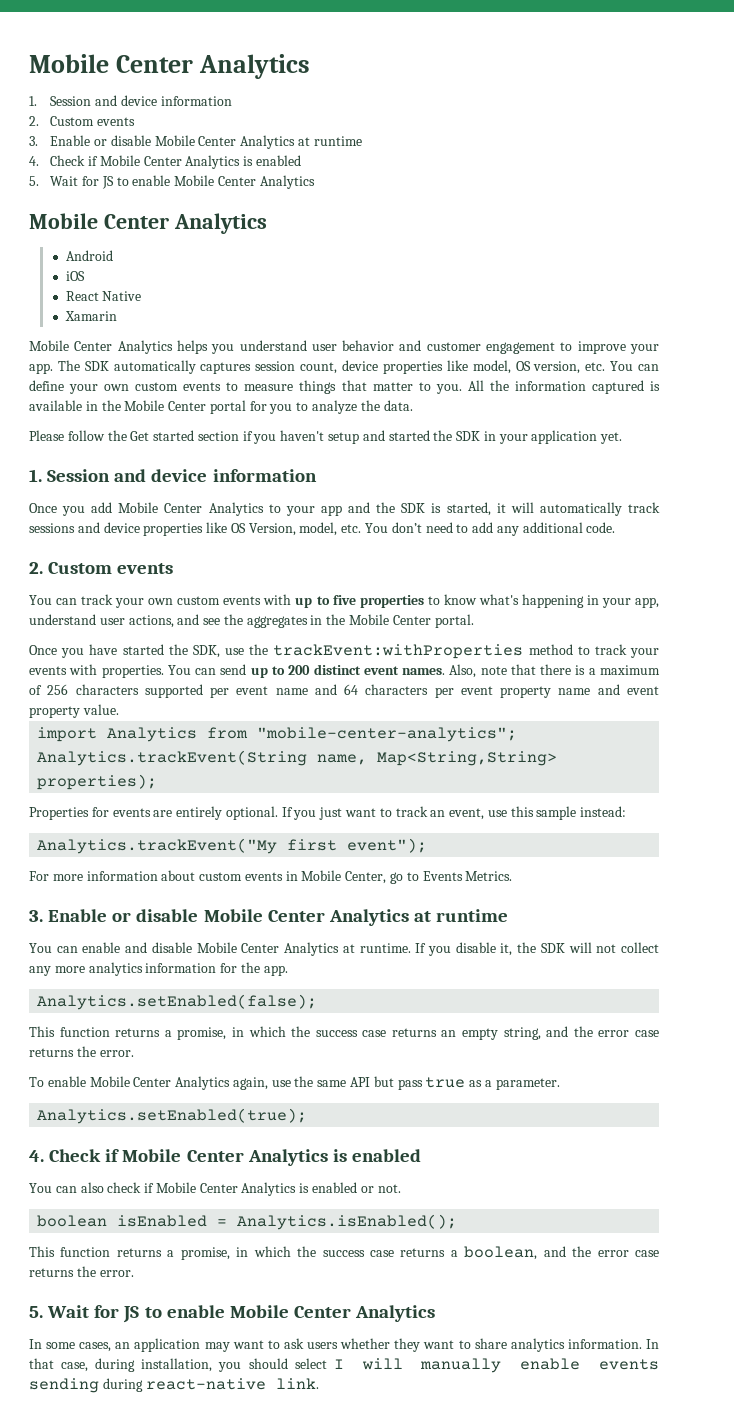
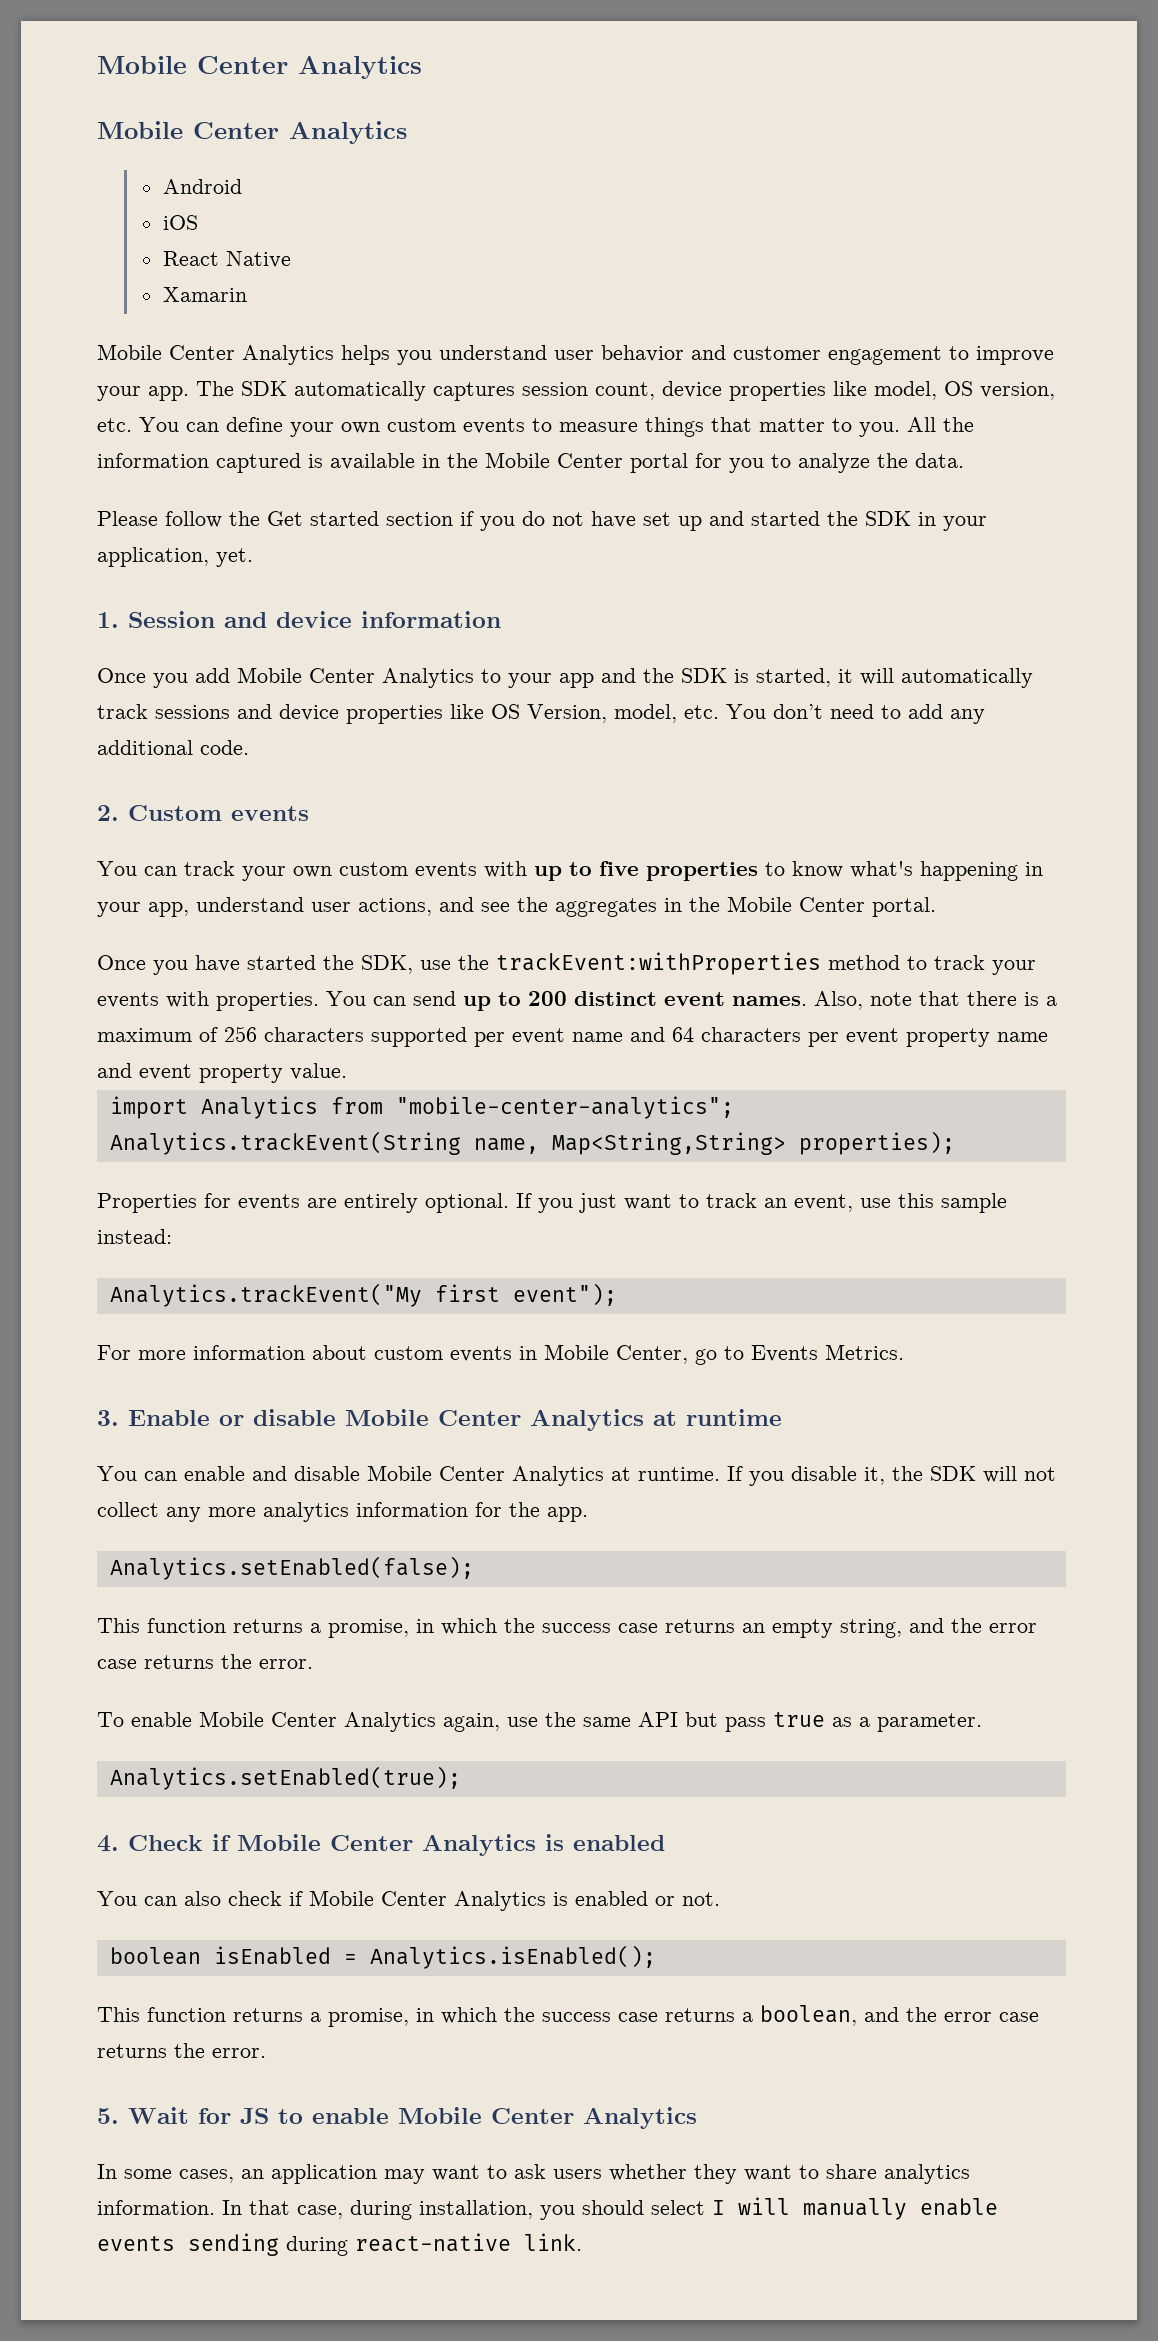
[29,54,310,79] [29,95,232,106] [29,116,136,126] [29,135,362,149] [29,155,301,169] [29,175,315,189] Mobile Center Analytics // 1. Session and device information // 2. Custom events // 3. Enable or disable Mobile Center Analytics at runtime // 4. Check if Mobile Center Analytics is enabled // 5. Wait for JS to enable Mobile Center Analytics -> [97,56,422,79] Mobile Center Analytics
[280,430,360,444] haven't setup -> [522,511,702,531] do not have set up
[531,430,598,444] application -> [97,547,209,567] application,

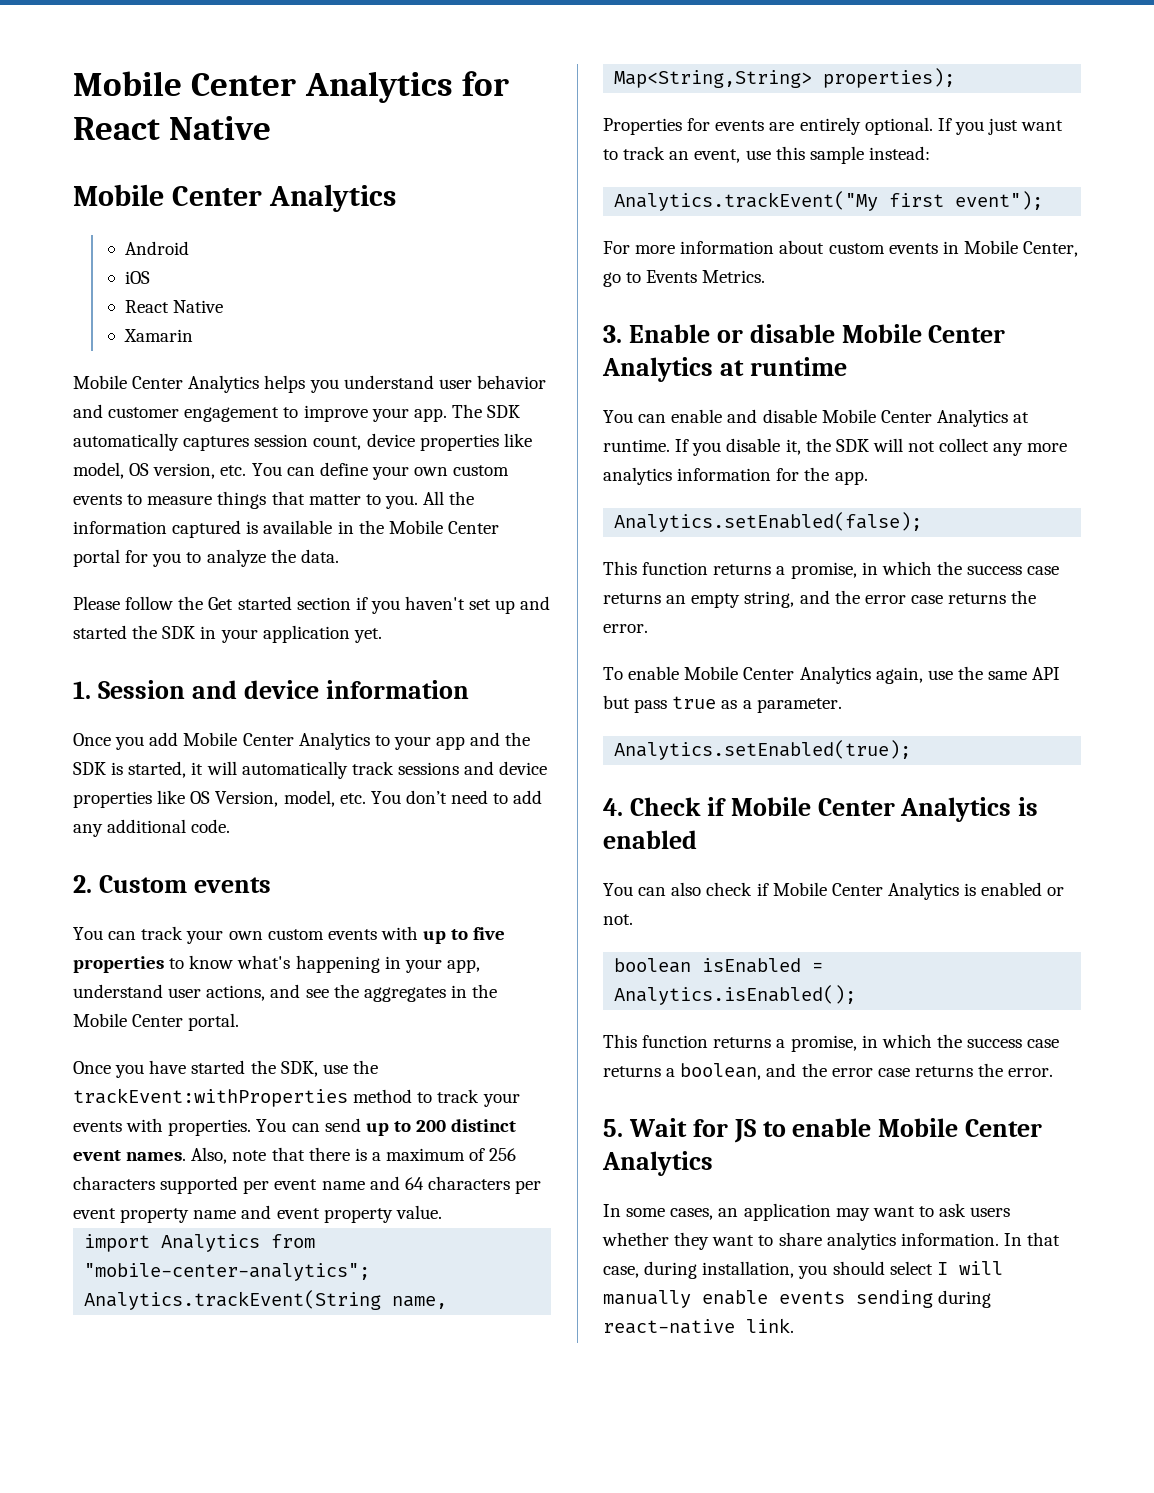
[97,56,422,79] Mobile Center Analytics -> [73,71,509,103] [73,116,272,140] Mobile Center Analytics for React Native
[522,511,636,528] do not have -> [405,596,466,610] haven't
[97,547,209,567] application, -> [262,625,350,643] application

